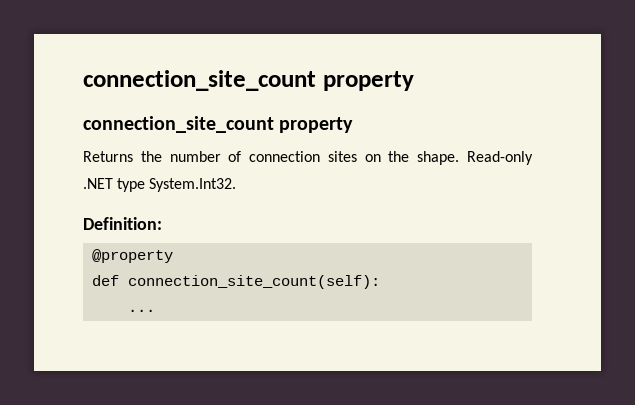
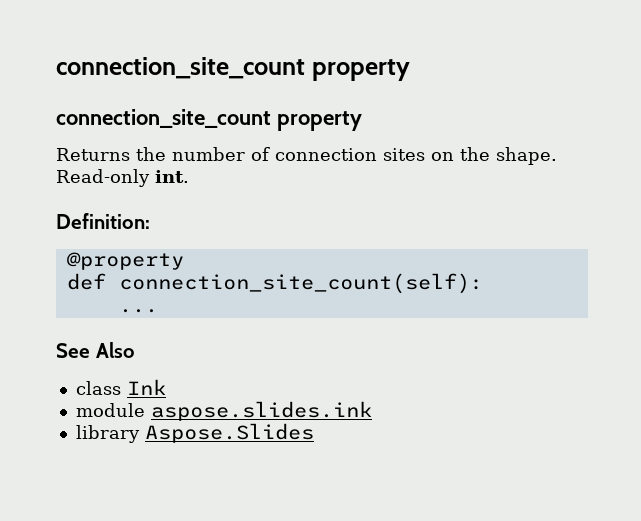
[83,178,237,192] .NET type System.Int32. -> [155,170,189,183] int.
(156, 310) none -> [56,342,135,358] [75,379,166,395] [75,401,372,421] [75,423,314,443] // See Also // class Ink // module aspose.slides.ink // library Aspose.Slides

